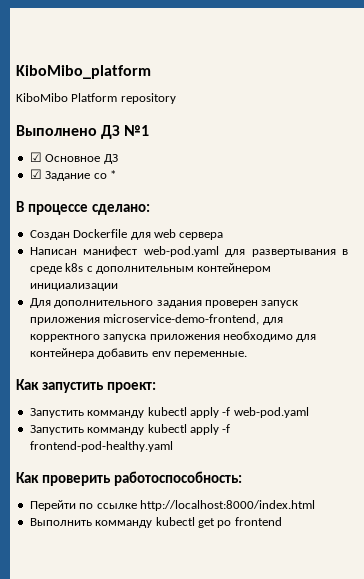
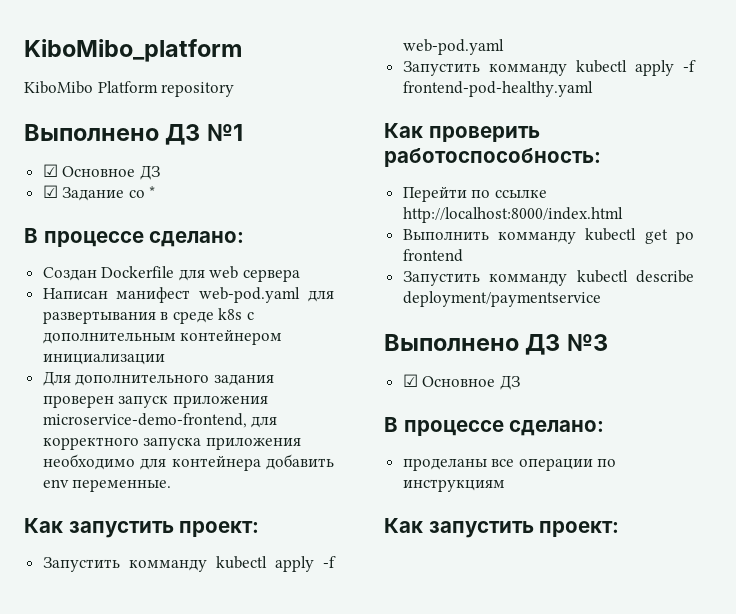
(282, 521) none -> [402,270,694,286] [402,291,601,307] [384,334,608,355] [402,374,520,390] [384,417,605,436] [402,458,617,471] [402,479,505,492] [384,518,620,538] // Запустить комманду kubectl describe deployment/paymentservice // Выполнено ДЗ №3 // ☑ Основное ДЗ // В процессе сделано: // проделаны все операции по инструкциям // Как запустить проект:

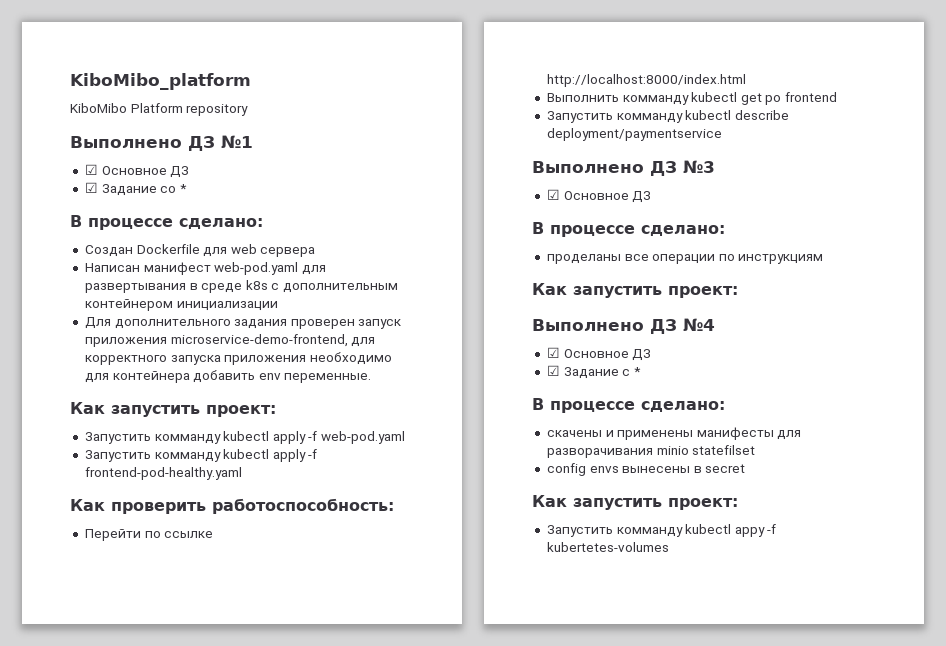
(620, 529) none -> [532,318,715,334] [546,347,652,361] [546,365,641,379] [532,398,725,413] [546,427,802,440] [546,445,756,458] [546,463,746,476] [532,495,738,510] [546,524,777,537] [546,542,669,552] // Выполнено ДЗ №4 // ☑ Основное ДЗ // ☑ Задание с * // В процессе сделано: // скачены и применены манифесты для разворачивания minio statefilset // config envs вынесены в secret // Как запустить проект: // Запустить комманду kubectl appy -f kubertetes-volumes

